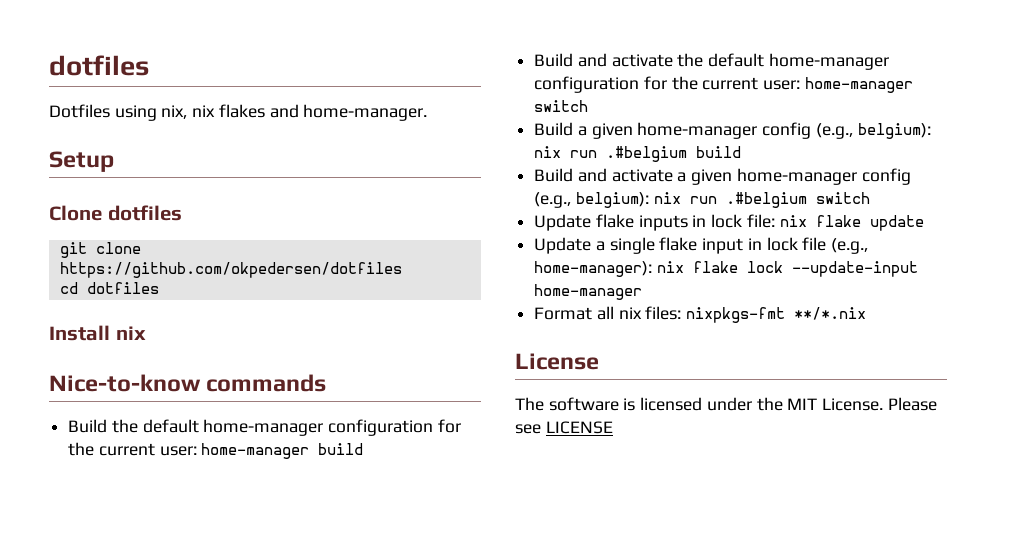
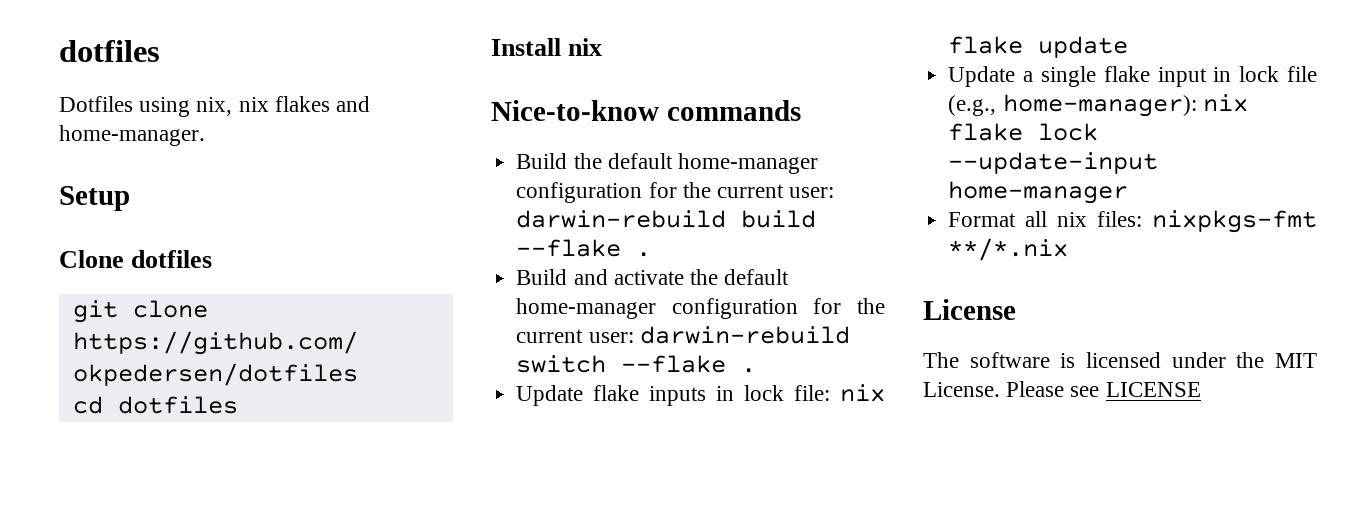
[201,443,364,459] home-manager build -> [516,210,817,228] [516,239,652,257] darwin-rebuild build --flake .
[804,77,913,93] [534,100,589,112] [534,122,931,139] [534,146,742,162] [534,168,911,185] [534,192,870,208] home-manager switch // Build a given home-manager config (e.g., belgium): nix run .#belgium build // Build and activate a given home-manager config (e.g., belgium): nix run .#belgium switch -> [639,326,850,344] [516,355,757,373] darwin-rebuild switch --flake .

